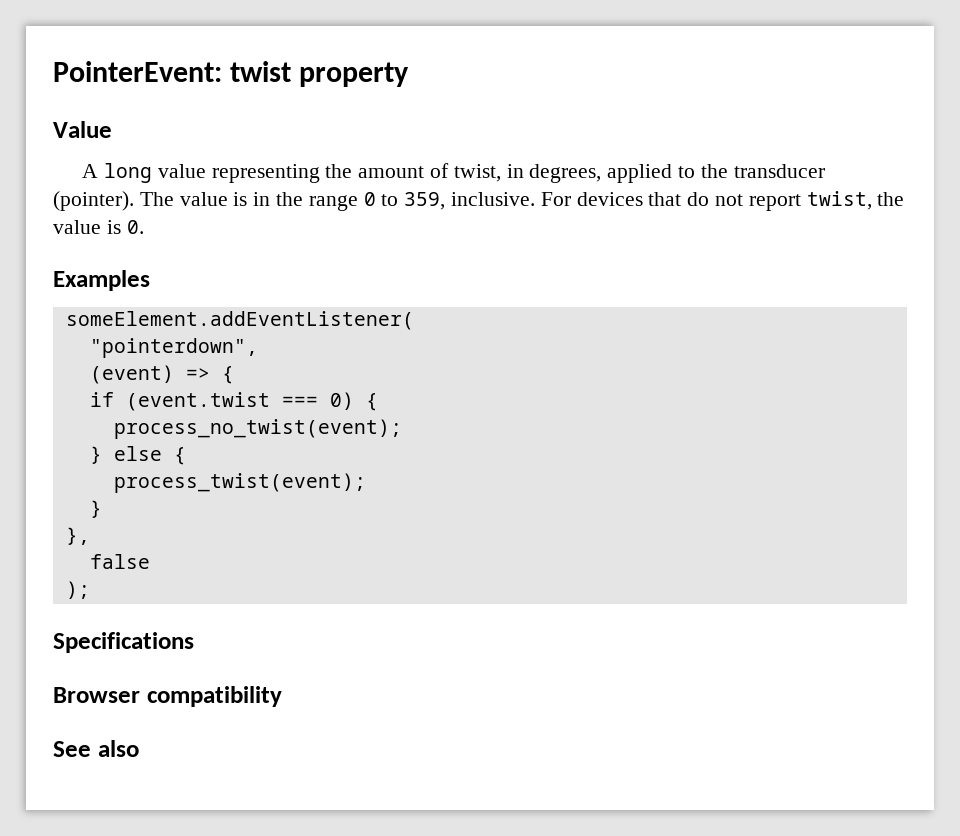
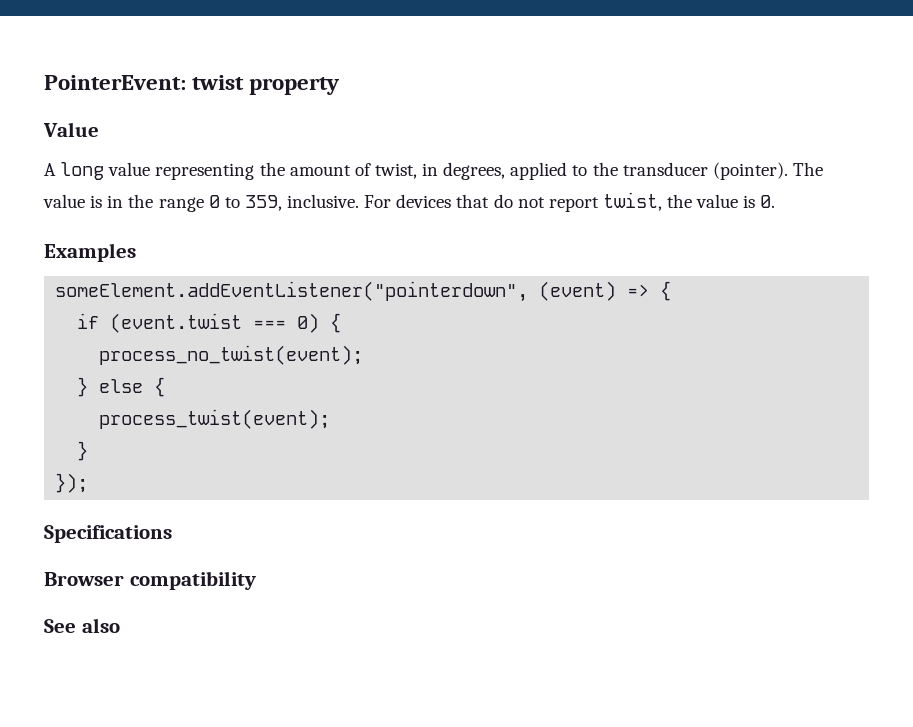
[65,311,414,330] [89,338,258,358] someElement.addEventListener( // "pointerdown", // -> [55,281,529,302] someElement.addEventListener("pointerdown",
[65,527,90,545] [89,554,150,569] [65,581,90,599] }, // false // ); -> [55,473,89,493] });

